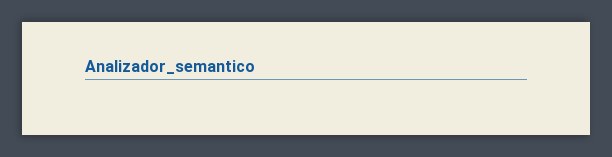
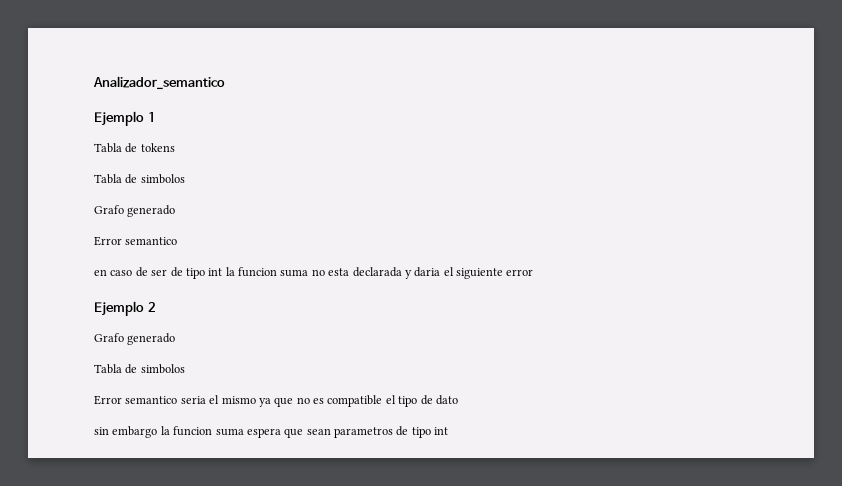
(255, 67) none -> [94,111,156,126] [94,143,175,153] [94,174,185,184] [94,205,176,217] [94,236,178,246] [94,267,534,279] [94,301,156,316] [94,333,176,345] [94,364,185,374] [94,395,458,407] [94,426,449,438] // Ejemplo 1 // Tabla de tokens // Tabla de simbolos // Grafo generado // Error semantico // en caso de ser de tipo int la funcion suma no esta declarada y daria el siguiente error // Ejemplo 2 // Grafo generado // Tabla de simbolos // Error semantico seria el mismo ya que no es compatible el tipo de dato // sin embargo la funcion suma espera que sean parametros de tipo int

